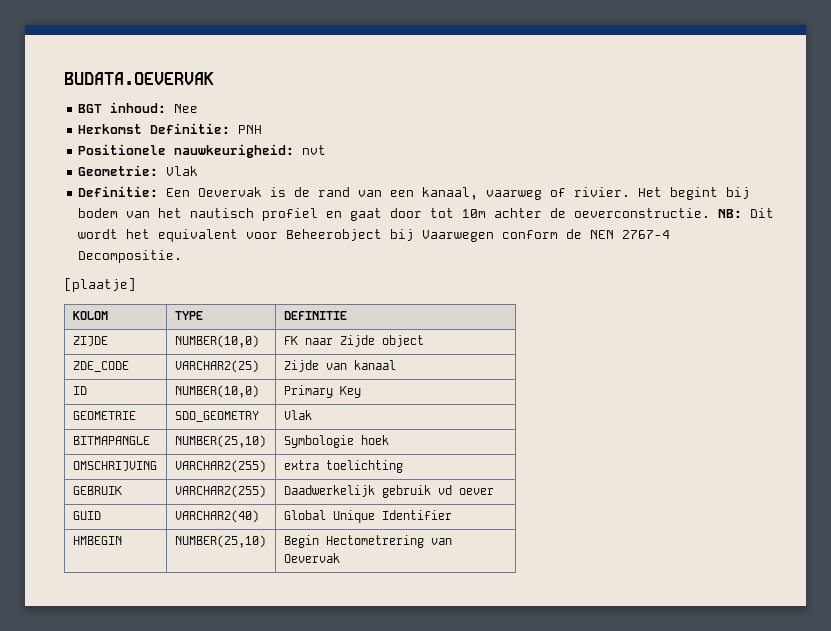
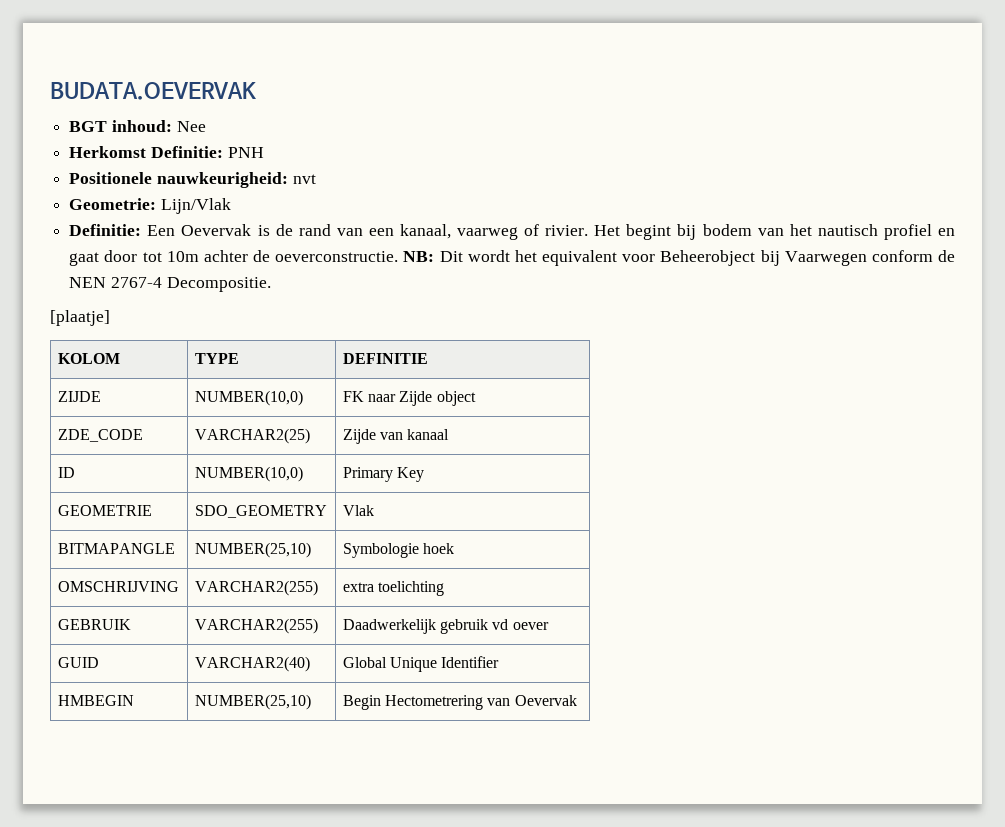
[166,166,199,176] Vlak -> [160,198,231,214] Lijn/Vlak

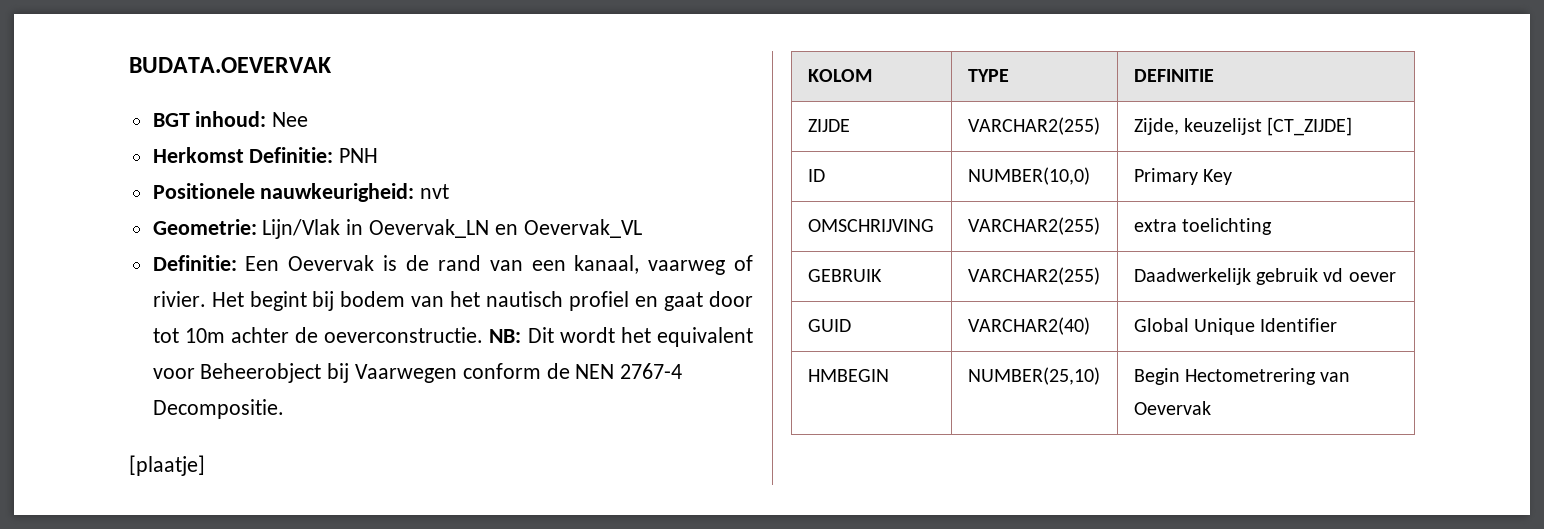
(231, 206) none -> [346,219,642,238] in Oevervak_LN en Oevervak_VL
[194,390,303,406] [342,391,476,406] [57,429,143,442] [194,428,310,444] [342,429,450,444] [57,467,75,478] [194,466,303,482] [342,467,424,482] [57,505,152,516] [194,505,327,518] [342,505,374,516] [57,543,175,554] [194,542,311,558] [342,543,454,558] NUMBER(10,0) | FK naar Zijde object // ZDE_CODE | VARCHAR2(25) | Zijde van kanaal // ID | NUMBER(10,0) | Primary Key // GEOMETRIE | SDO_GEOMETRY | Vlak // BITMAPANGLE | NUMBER(25,10) | Symbologie hoek -> [967,117,1100,135] [1133,117,1353,136] [807,169,825,182] [967,167,1090,185] [1133,168,1233,185] VARCHAR2(255) | Zijde, keuzelijst [CT_ZIJDE] // ID | NUMBER(10,0) | Primary Key

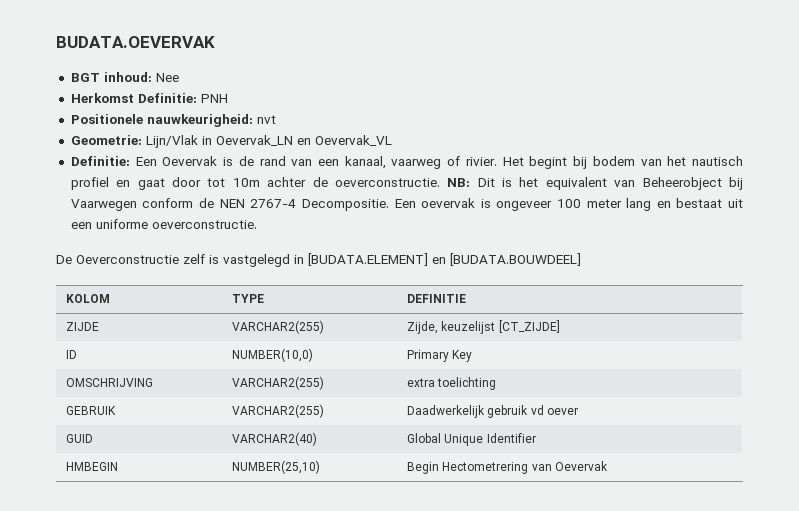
[559,327,615,343] wordt -> [502,178,513,187] is
[152,368,195,379] voor -> [614,180,636,187] van
[129,455,205,476] // [plaatje] -> [394,198,744,211] [70,219,257,229] [56,253,581,267] Een oevervak is ongeveer 100 meter lang en bestaat uit een uniforme oeverconstructie. // De Oeverconstructie zelf is vastgelegd in [BUDATA.ELEMENT] en [BUDATA.BOUWDEEL]

